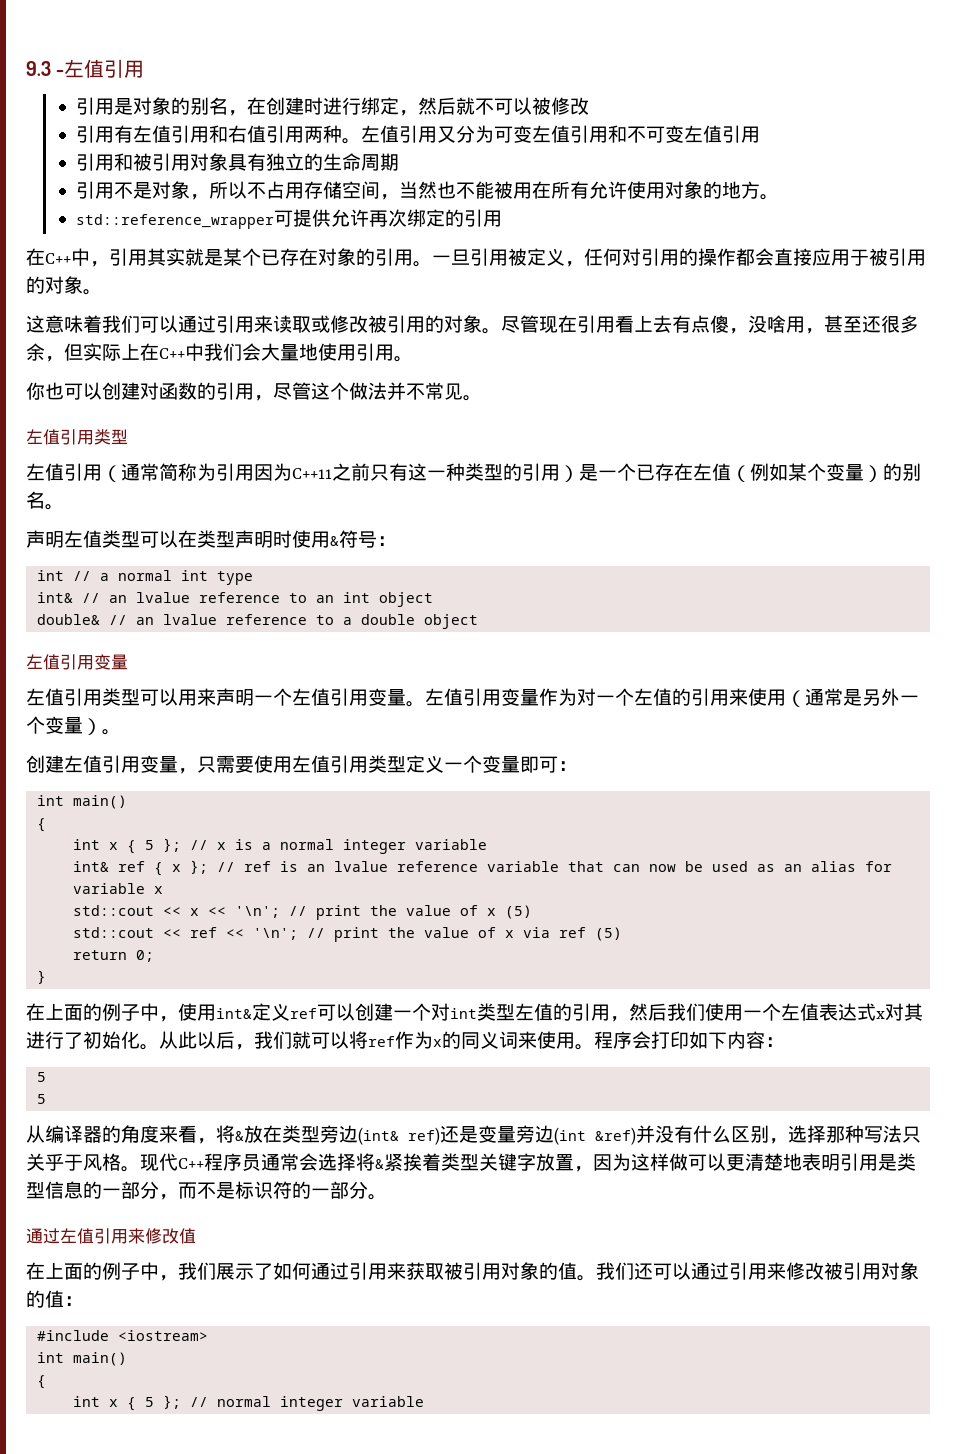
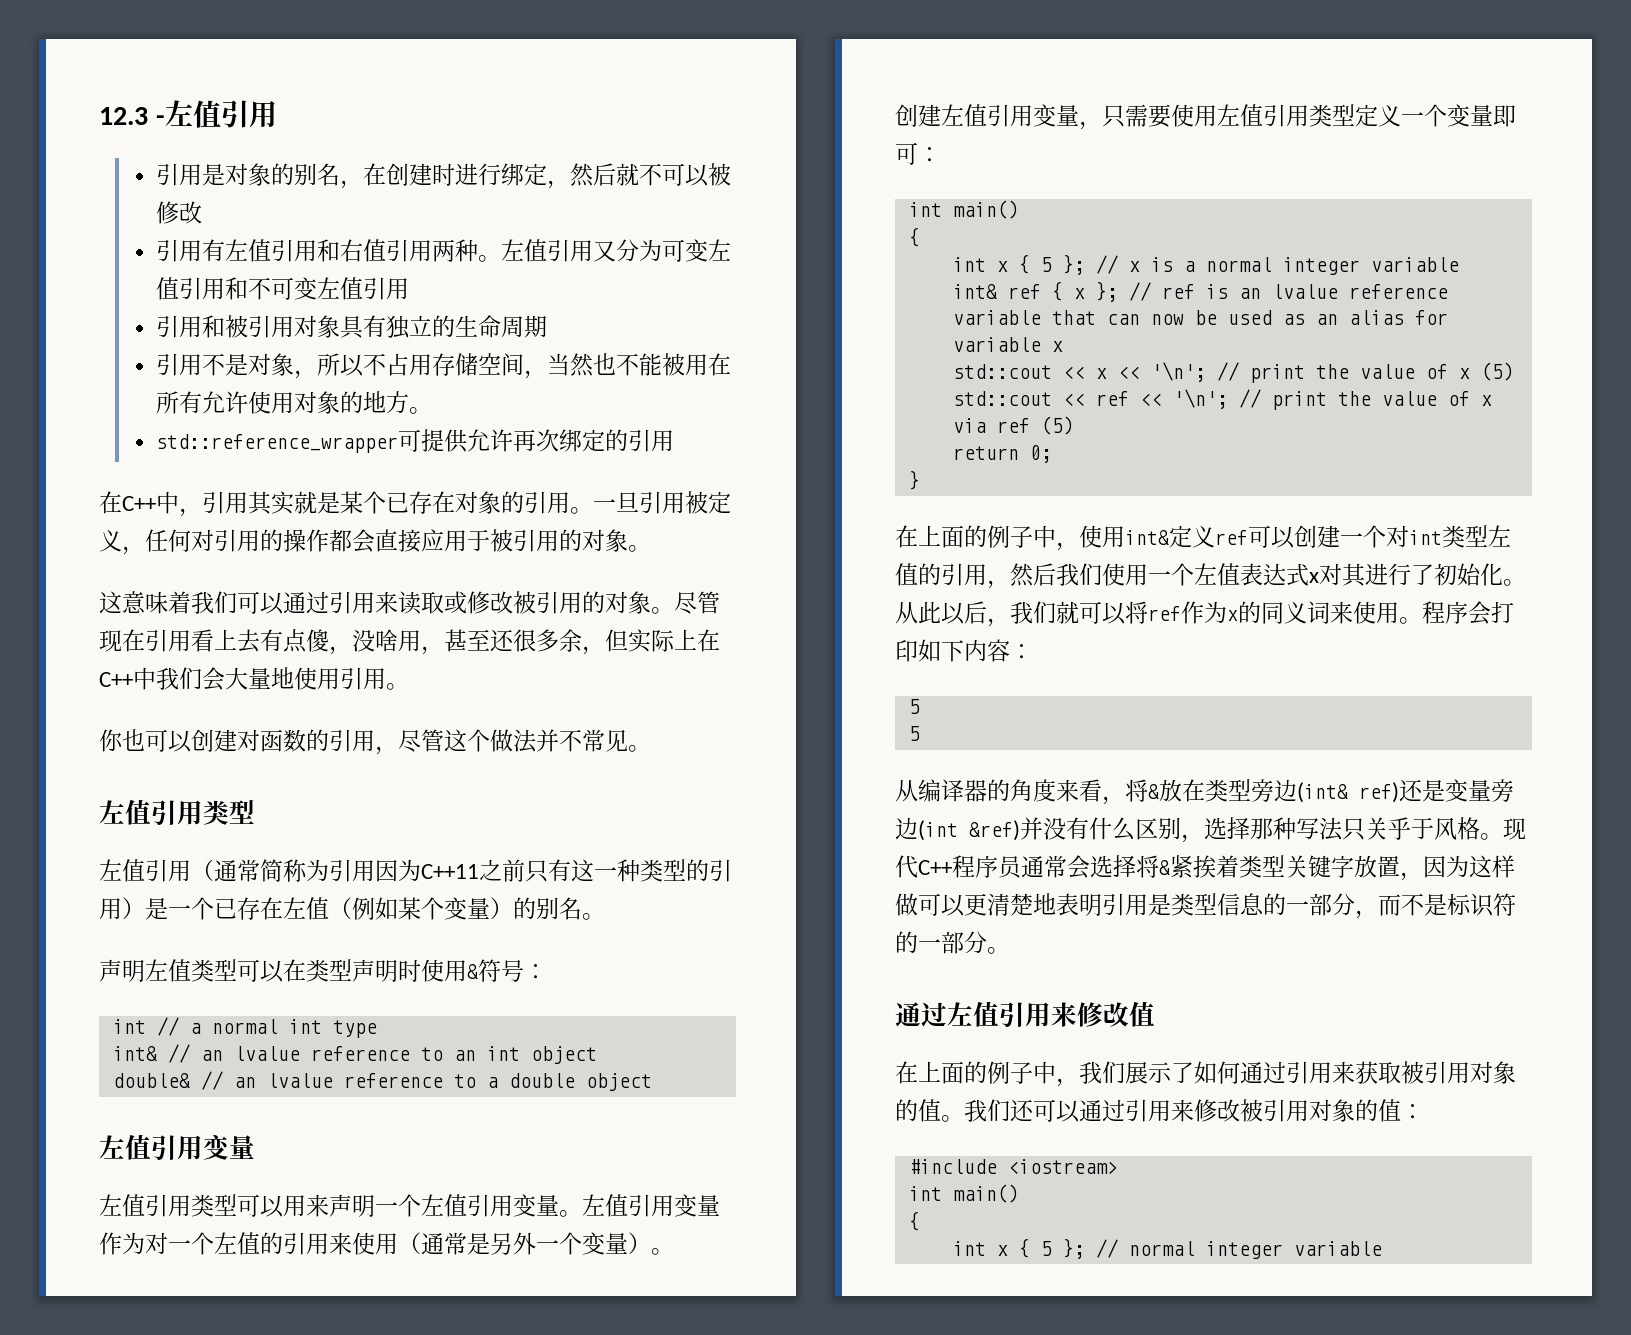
[26,61,51,76] 9.3 -> [99,107,148,125] 12.3

